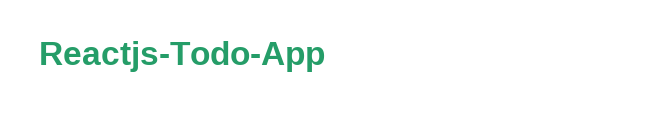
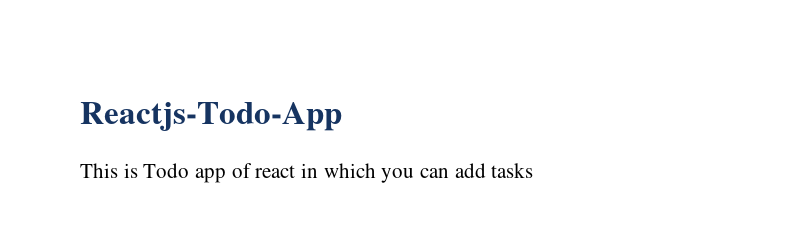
(325, 56) none -> [80,163,534,183] // This is Todo app of react in which you can add tasks

